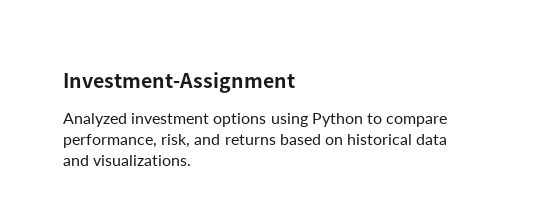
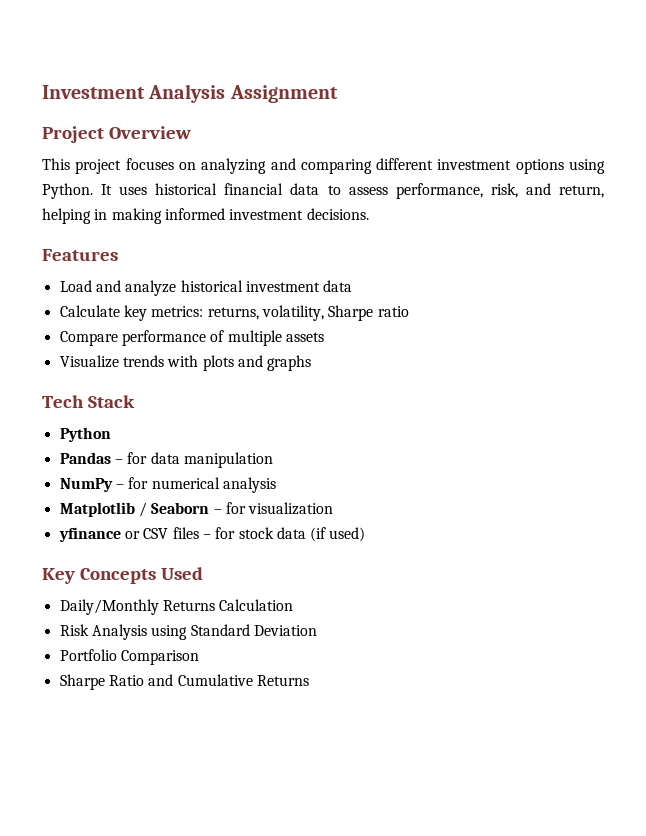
[63,72,295,93] [63,113,448,127] [63,134,448,148] [63,155,192,166] Investment-Assignment // Analyzed investment options using Python to compare performance, risk, and returns based on historical data and visualizations. -> [42,84,338,103] [42,126,191,143] [42,158,605,174] [42,183,605,199] [42,208,369,224] [42,249,118,261] [59,280,353,296] [59,305,409,321] [59,330,324,346] [59,355,312,371] [42,395,135,408] [59,427,111,442] [59,452,273,468] [59,477,276,493] [59,502,334,517] [58,527,366,542] [42,567,203,584] [59,599,294,615] [59,624,317,640] [59,649,199,665] [59,674,309,690] Investment Analysis Assignment // Project Overview // This project focuses on analyzing and comparing different investment options using Python. It uses historical financial data to assess performance, risk, and return, helping in making informed investment decisions. // Features // Load and analyze historical investment data // Calculate key metrics: returns, volatility, Sharpe ratio // Compare performance of multiple assets // Visualize trends with plots and graphs // Tech Stack // Python // Pandas – for data manipulation // NumPy – for numerical analysis // Matplotlib / Seaborn – for visualization // yfinance or CSV files – for stock data (if used) // Key Concepts Used // Daily/Monthly Returns Calculation // Risk Analysis using Standard Deviation // Portfolio Comparison // Sharpe Ratio and Cumulative Returns

